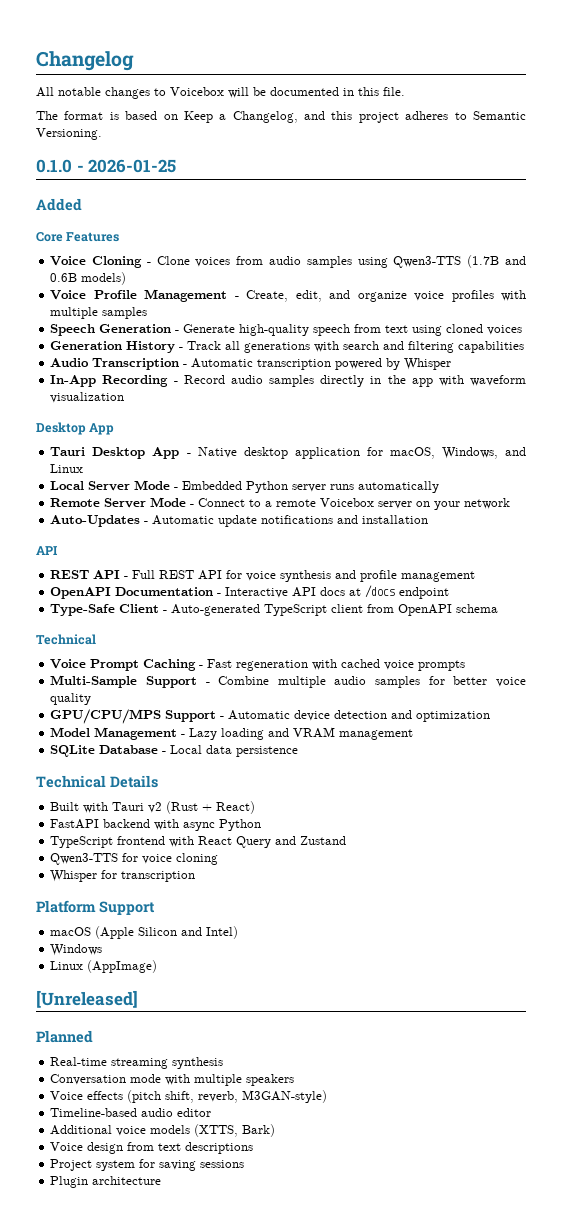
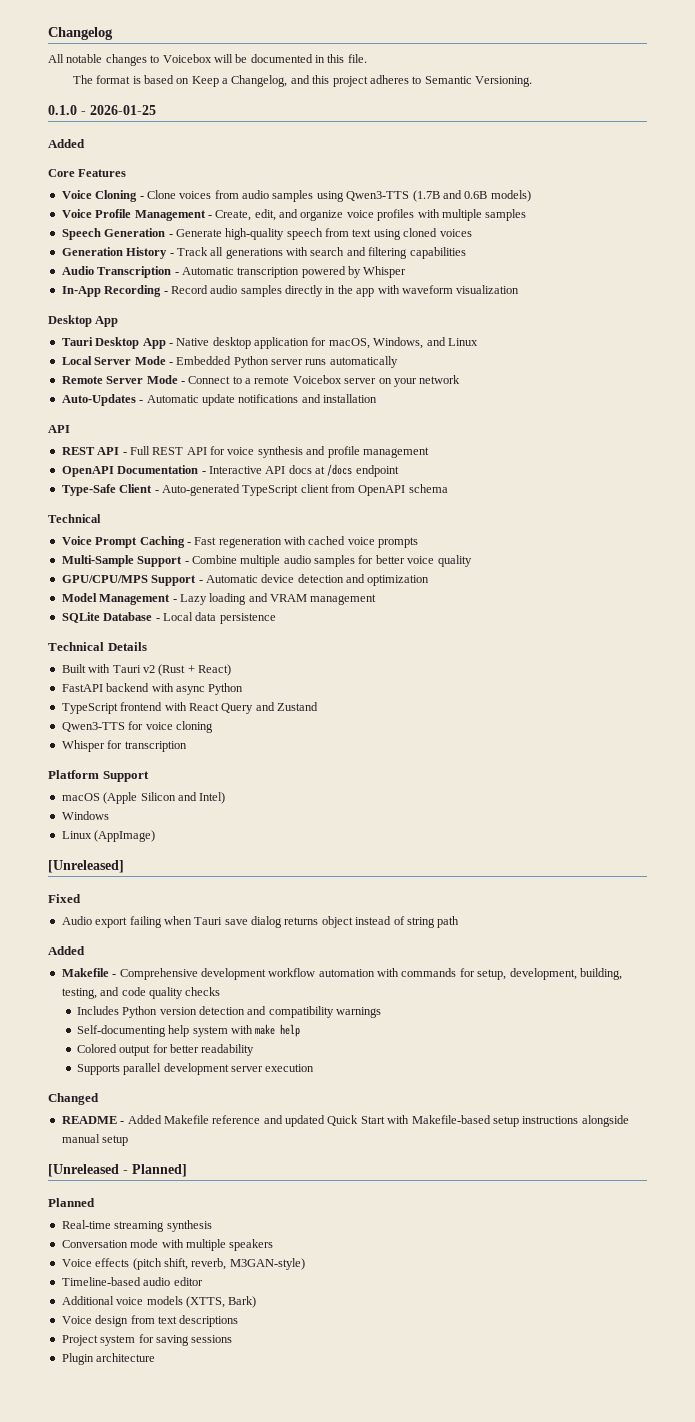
(138, 999) none -> [48,894,81,903] [61,916,460,928] [48,946,85,955] [61,968,622,980] [61,987,221,999] [76,1006,382,1018] [76,1024,301,1037] [76,1044,255,1056] [76,1063,315,1075] [48,1093,99,1105] [61,1115,629,1127] [61,1134,129,1146] [48,1164,187,1177] // Fixed // Audio export failing when Tauri save dialog returns object instead of string path // Added // Makefile - Comprehensive development workflow automation with commands for setup, development, building, testing, and code quality checks // Includes Python version detection and compatibility warnings // Self-documenting help system with make help // Colored output for better readability // Supports parallel development server execution // Changed // README - Added Makefile reference and updated Quick Start with Makefile-based setup instructions alongside manual setup // [Unreleased - Planned]

